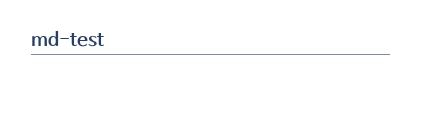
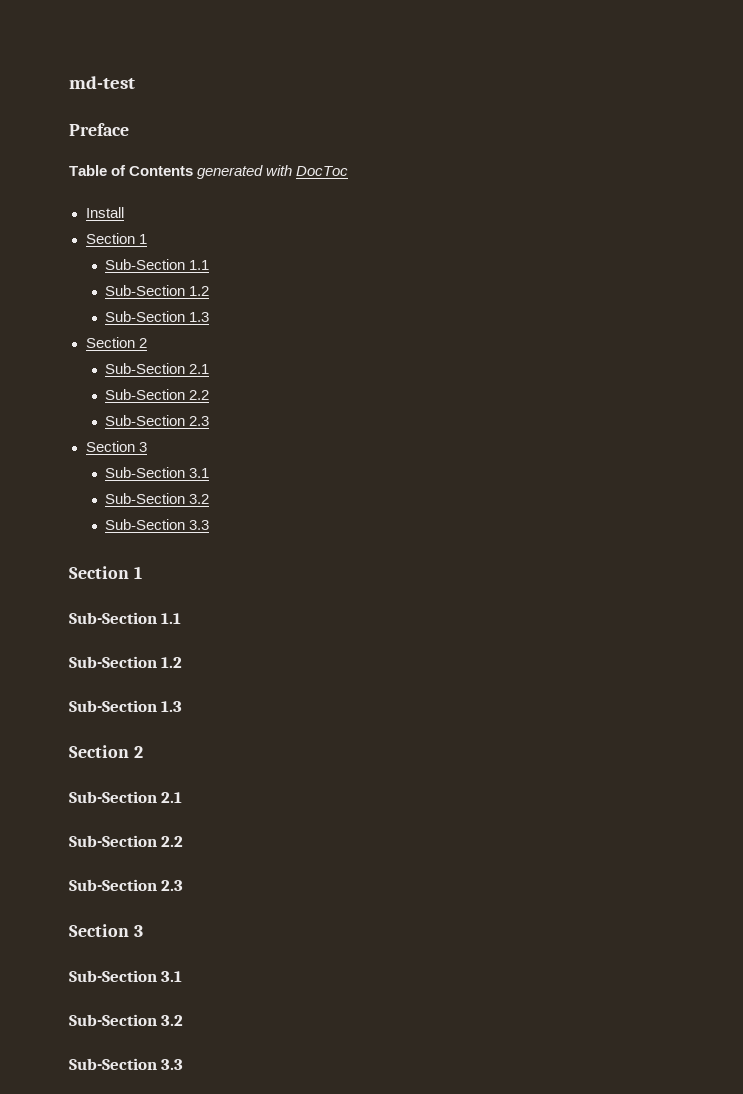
(104, 39) none -> [69,123,129,136] [69,165,349,179] [85,207,124,218] [85,233,147,244] [105,259,210,270] [105,285,210,296] [105,311,210,322] [85,337,147,348] [105,363,210,374] [105,389,210,400] [105,415,210,426] [85,441,147,452] [105,467,210,478] [105,493,210,504] [105,519,210,530] [69,566,142,579] [69,612,182,624] [69,656,183,668] [69,700,183,712] [69,745,143,758] [69,791,183,803] [69,835,184,847] [69,879,184,891] [69,924,143,937] [69,970,183,982] [69,1014,184,1026] [69,1058,184,1070] // Preface // Table of Contents generated with DocToc // Install // Section 1 // Sub-Section 1.1 // Sub-Section 1.2 // Sub-Section 1.3 // Section 2 // Sub-Section 2.1 // Sub-Section 2.2 // Sub-Section 2.3 // Section 3 // Sub-Section 3.1 // Sub-Section 3.2 // Sub-Section 3.3 // Section 1 // Sub-Section 1.1 // Sub-Section 1.2 // Sub-Section 1.3 // Section 2 // Sub-Section 2.1 // Sub-Section 2.2 // Sub-Section 2.3 // Section 3 // Sub-Section 3.1 // Sub-Section 3.2 // Sub-Section 3.3

